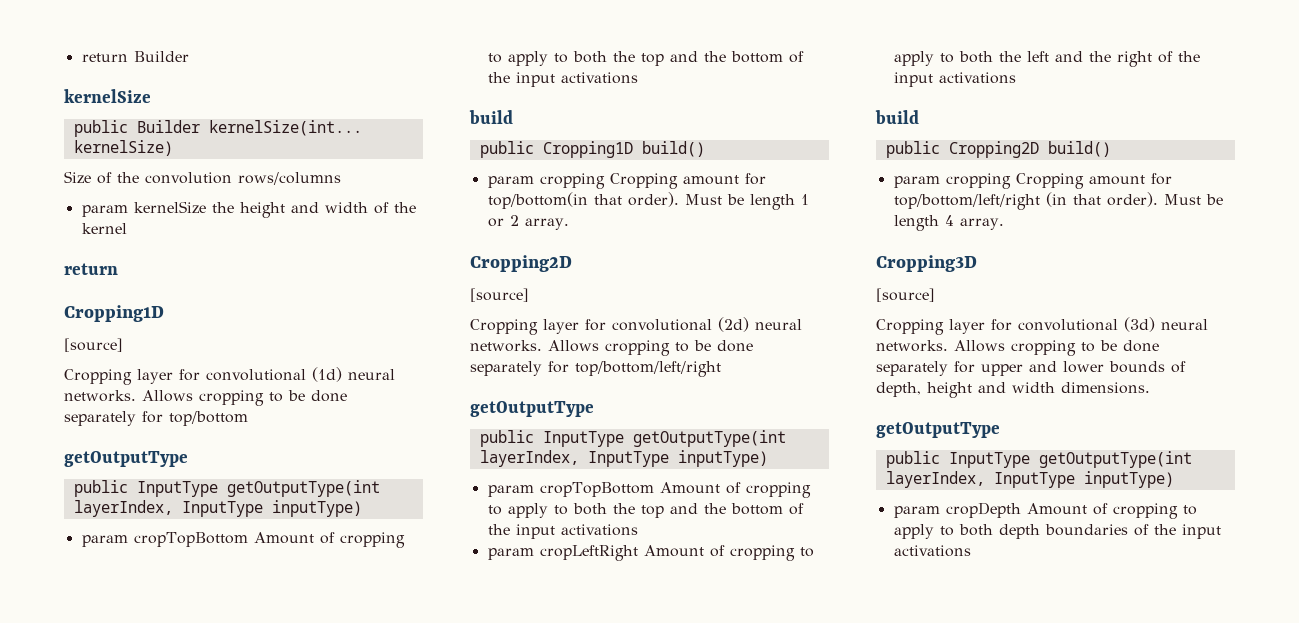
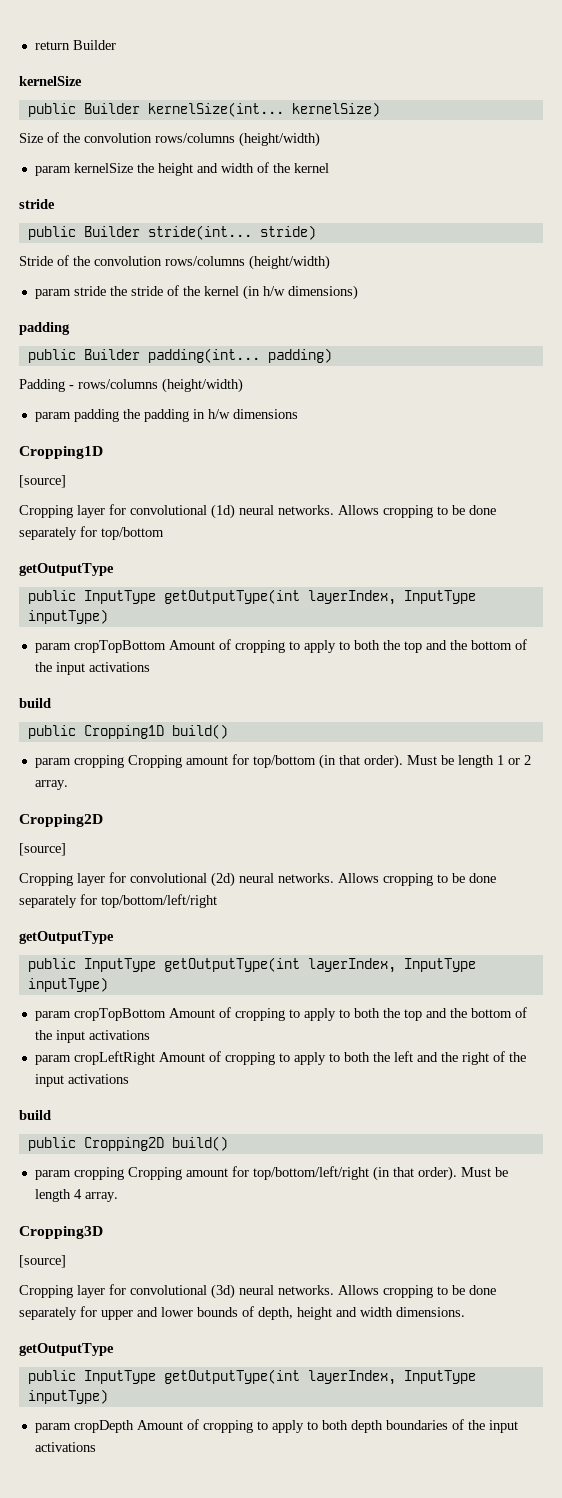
(341, 178) none -> [239,132,320,147] (height/width)
[64,263,118,275] return -> [19,199,55,209] [27,225,316,240] [19,255,330,270] [34,285,358,300] [19,322,70,335] [27,348,332,363] [19,378,243,393] [34,409,298,422] stride // public Builder stride(int... stride) // Stride of the convolution rows/columns (height/width) // param stride the stride of the kernel (in h/w dimensions) // padding // public Builder padding(int... padding) // Padding - rows/columns (height/width) // param padding the padding in h/w dimensions
[487,192,588,209] top/bottom(in -> [252,754,336,769] top/bottom (in

